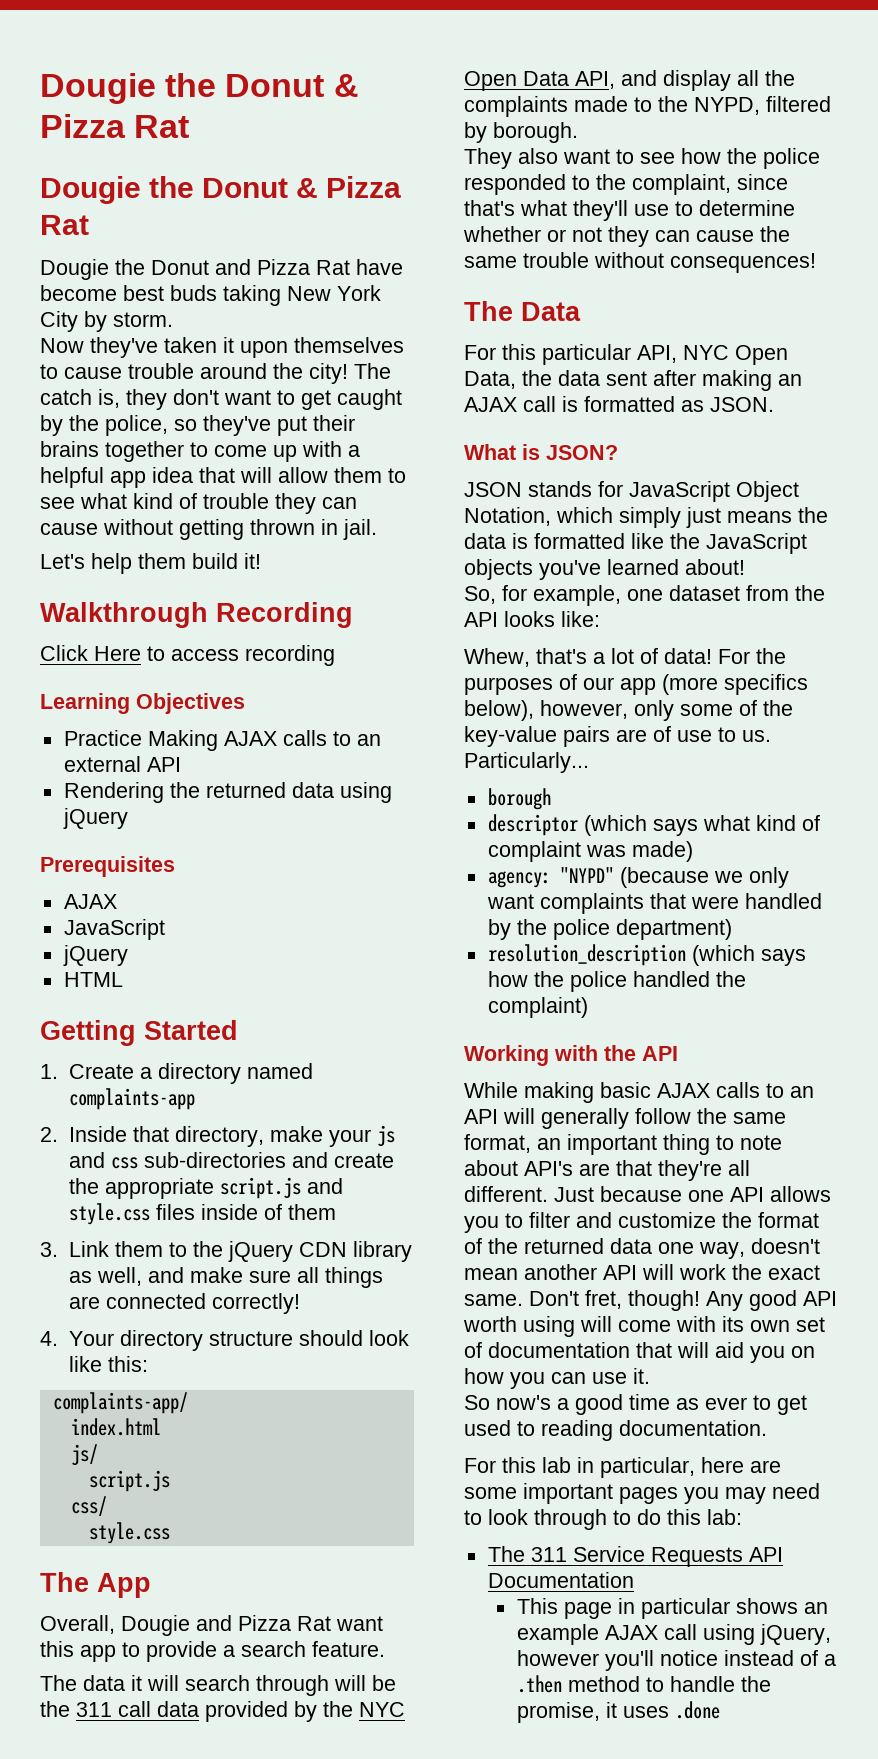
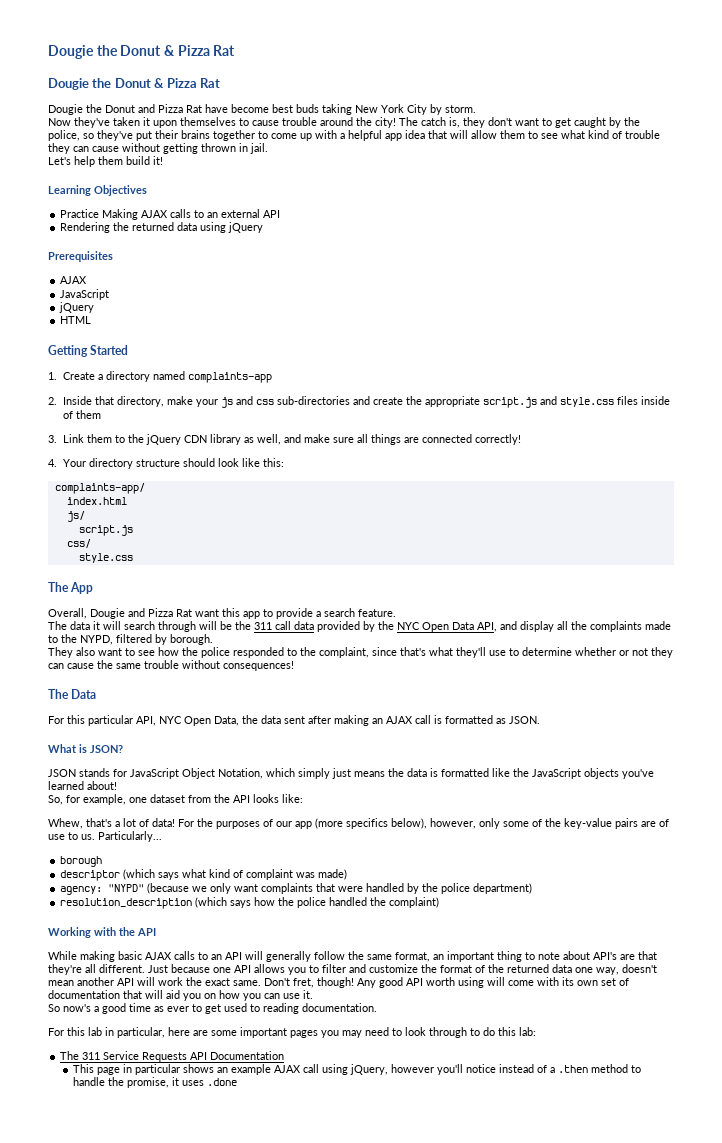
[40,602,353,628] [40,645,335,666] // Walkthrough Recording // Click Here to access recording -> (163, 160) none

